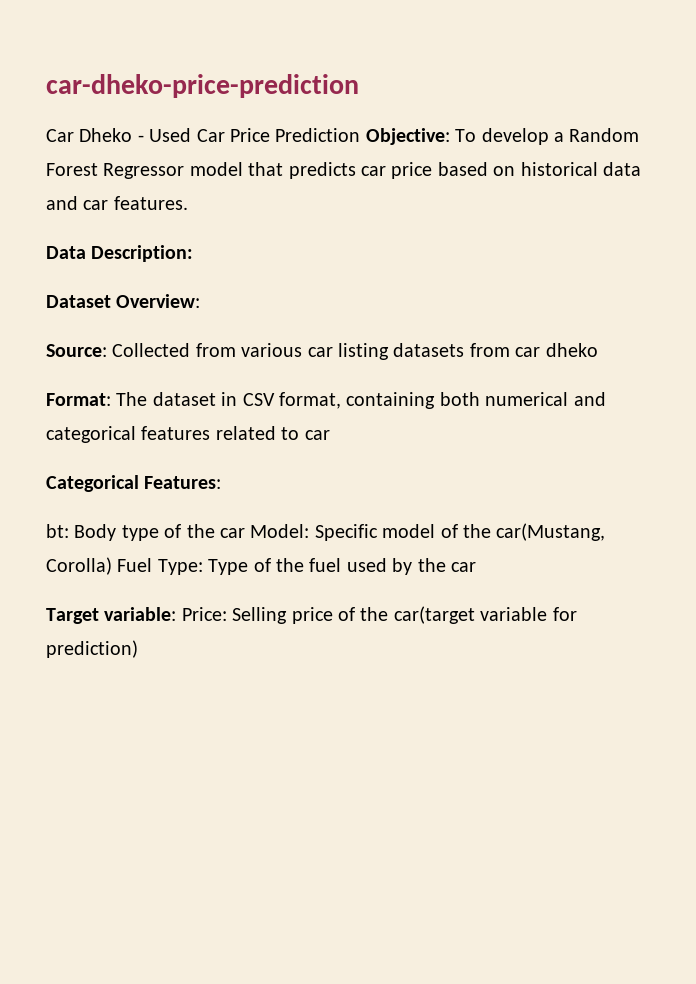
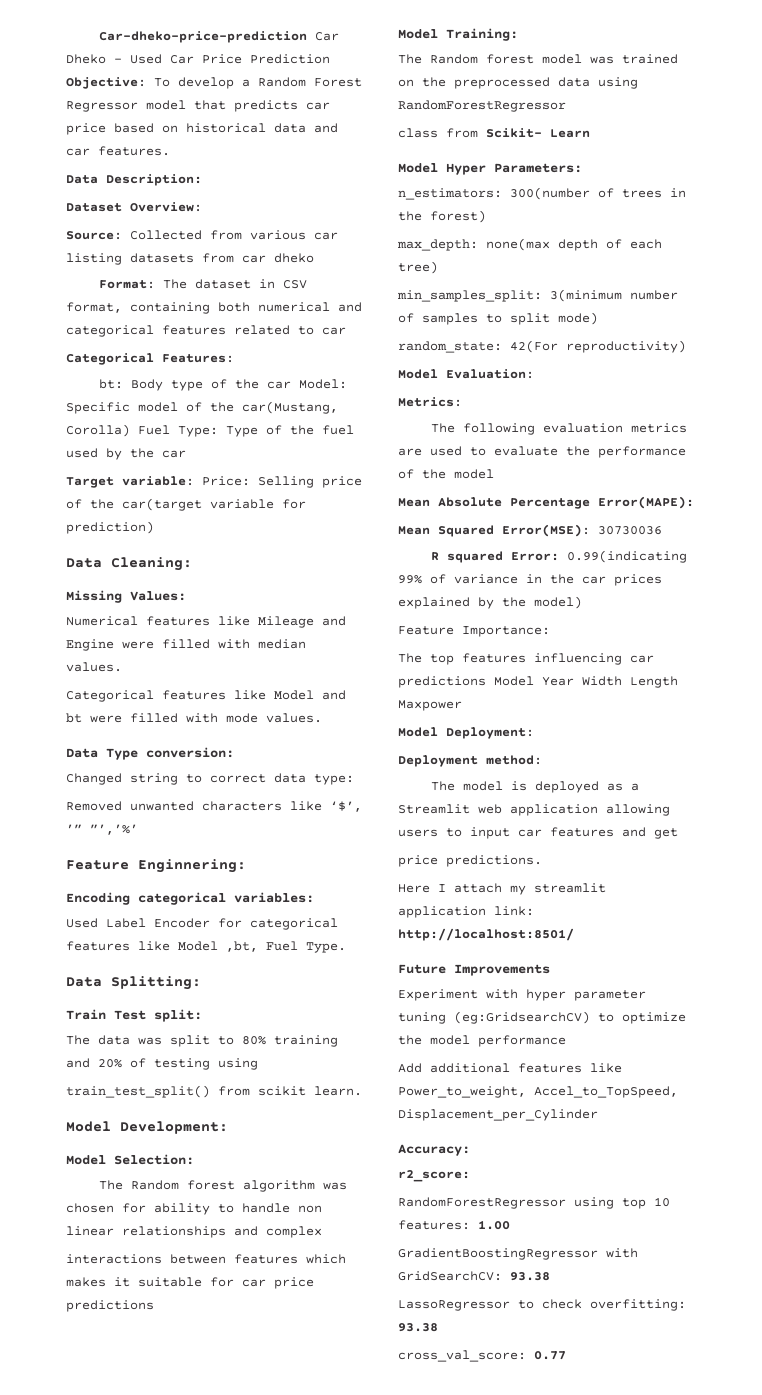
[46,74,359,98] car-dheko-price-prediction // -> [99,31,308,43] Car-dheko-price-prediction
(138, 649) none -> [66,557,192,571] [66,590,186,603] [66,616,346,628] [66,639,306,651] [66,662,122,672] [66,690,346,702] [66,713,322,723] [66,747,234,760] [66,773,354,785] [66,801,362,812] [66,824,138,835] [66,859,246,873] [66,892,314,905] [66,918,338,930] [66,941,346,953] [66,976,201,990] [66,1009,202,1022] [66,1035,338,1047] [66,1058,258,1070] [66,1085,362,1098] [66,1121,228,1134] [66,1154,194,1165] [99,1180,348,1192] [66,1203,322,1215] [66,1226,322,1238] [66,1254,346,1264] [66,1277,314,1289] [66,1300,154,1312] [398,28,518,41] [398,54,678,64] [398,77,638,89] [398,100,566,112] [398,128,590,138] [398,163,582,175] [398,187,686,200] [398,210,486,223] [397,238,662,251] [398,261,438,274] [397,289,678,302] [398,312,598,325] [398,340,686,353] [398,369,534,379] [398,397,462,407] [431,423,688,435] [398,446,686,458] [398,469,494,479] [398,496,694,509] [398,524,662,537] [431,550,688,563] [398,574,662,586] [398,596,582,609] [398,626,550,637] [398,653,654,665] [398,676,678,688] [398,700,462,711] [398,727,534,739] [398,755,542,767] [431,781,640,793] [398,804,670,816] [398,827,678,839] [398,855,542,867] [398,883,606,895] [398,906,534,918] [398,928,574,941] [398,964,550,976] [398,989,646,1001] [398,1011,686,1024] [398,1035,566,1047] [398,1063,622,1073] [398,1086,678,1098] [398,1109,598,1121] [398,1144,470,1156] [398,1170,470,1182] [398,1197,670,1209] [398,1220,510,1230] [398,1248,638,1260] [398,1271,550,1281] [398,1299,686,1311] [398,1323,438,1332] [398,1350,566,1362] // Data Cleaning: // Missing Values: // Numerical features like Mileage and Engine were filled with median values. // Categorical features like Model and bt were filled with mode values. // Data Type conversion: // Changed string to correct data type: // Removed unwanted characters like ‘$’, ’” ”’,’%’ // Feature Enginnering: // Encoding categorical variables: // Used Label Encoder for categorical features like Model ,bt, Fuel Type. // Data Splitting: // Train Test split: // The data was split to 80% training and 20% of testing using // train_test_split() from scikit learn. // Model Development: // Model Selection: // The Random forest algorithm was chosen for ability to handle non linear relationships and complex // interactions between features which makes it suitable for car price predictions // Model Training: // The Random forest model was trained on the preprocessed data using RandomForestRegressor // class from Scikit- Learn // Model Hyper Parameters: // n_estimators: 300(number of trees in the forest) // max_depth: none(max depth of each tree) // min_samples_split: 3(minimum number of samples to split mode) // random_state: 42(For reproductivity) // Model Evaluation: // Metrics: // The following evaluation metrics are used to evaluate the performance of the model // Mean Absolute Percentage Error(MAPE): // Mean Squared Error(MSE): 30730036 // R squared Error: 0.99(indicating 99% of variance in the car prices explained by the model) // Feature Importance: // The top features influencing car predictions Model Year Width Length Maxpower // Model Deployment: // Deployment method: // The model is deployed as a Streamlit web application allowing users to input car features and get // price predictions. // Here I attach my streamlit application link: http://localhost:8501/ // Future Improvements // Experiment with hyper parameter tuning (eg:GridsearchCV) to optimize the model performance // Add additional features like Power_to_weight, Accel_to_TopSpeed, Displacement_per_Cylinder // Accuracy: // r2_score: // RandomForestRegressor using top 10 features: 1.00 // GradientBoostingRegressor with GridSearchCV: 93.38 // LassoRegressor to check overfitting: 93.38 // cross_val_score: 0.77

